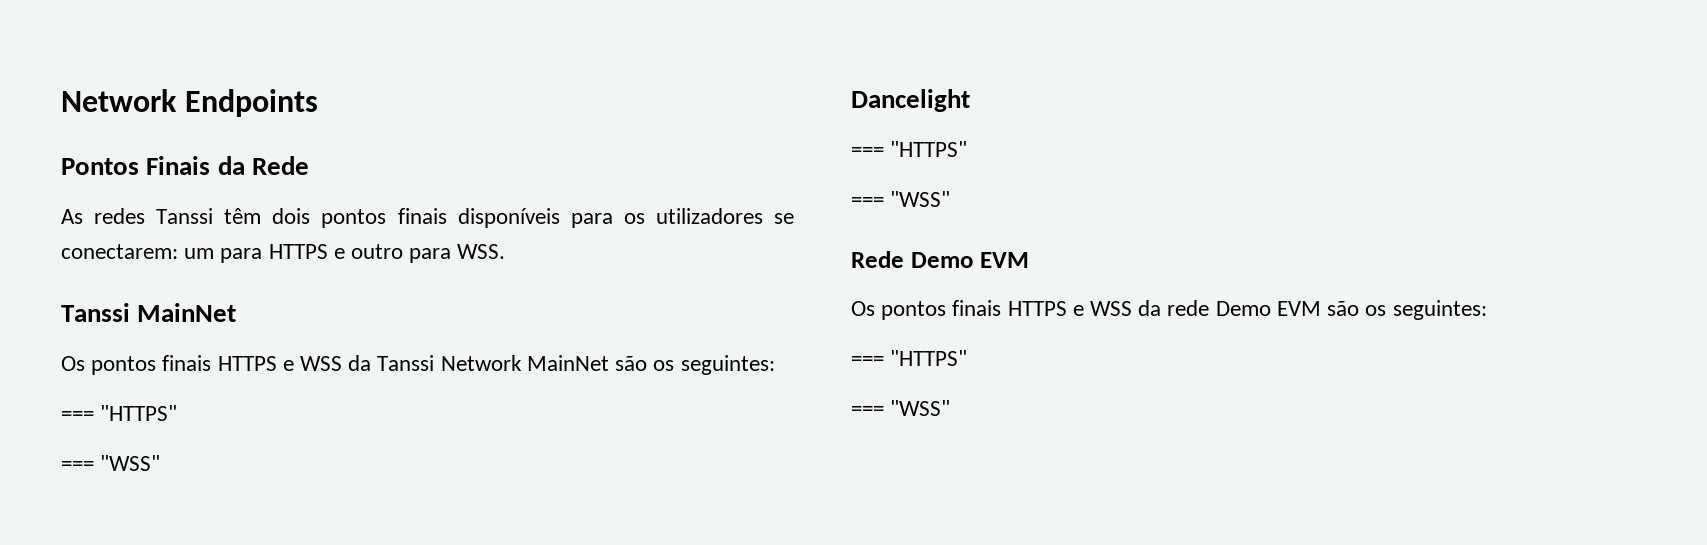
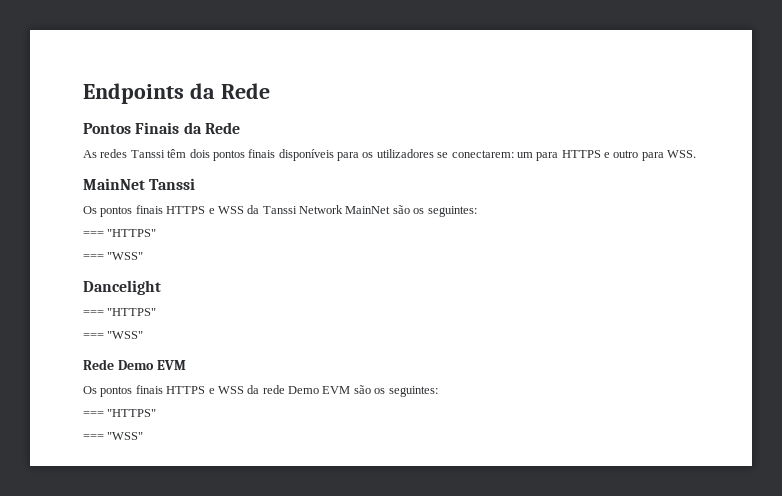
[61,89,177,112] Network -> (83, 93) none
(318, 103) none -> [189,83,270,99] da Rede
[61,303,237,322] Tanssi MainNet -> [83,178,196,190] MainNet Tanssi

